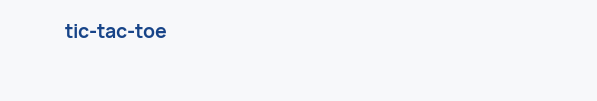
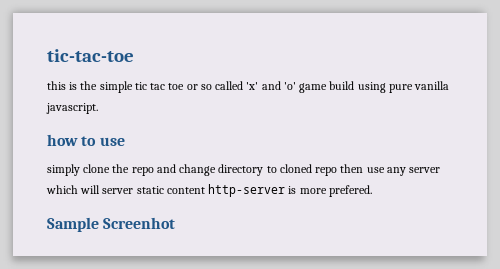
(167, 31) none -> [47,81,450,93] [46,103,98,114] [47,134,125,146] [47,164,441,176] [46,184,372,197] [47,217,176,232] // this is the simple tic tac toe or so called 'x' and 'o' game build using pure vanilla javascript. // how to use // simply clone the repo and change directory to cloned repo then use any server which will server static content http-server is more prefered. // Sample Screenhot

